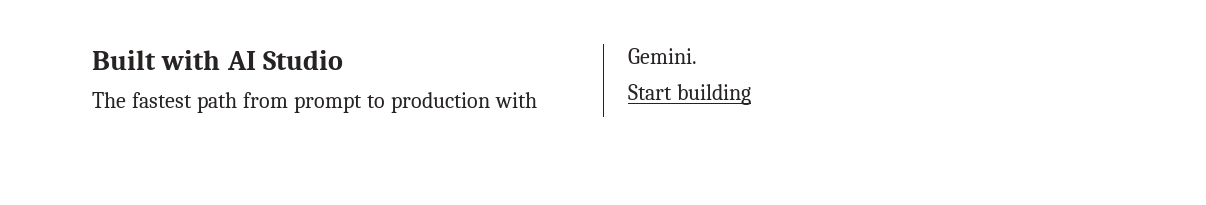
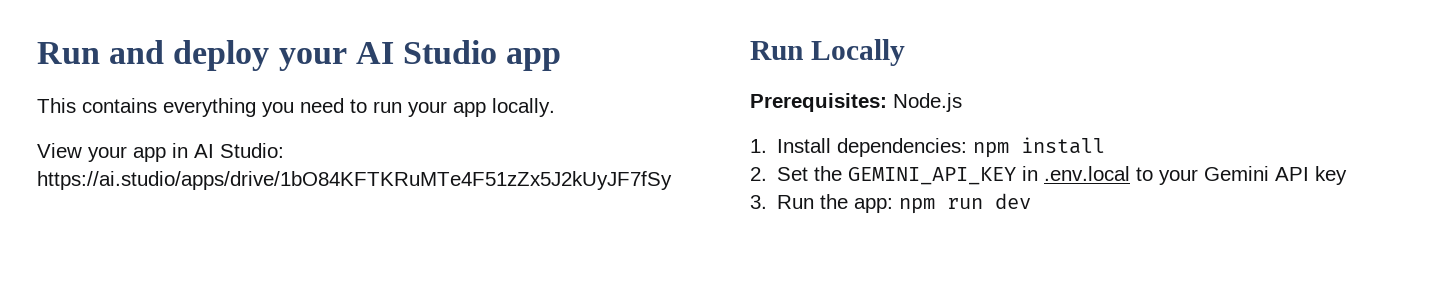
[92,50,344,70] [92,92,537,113] [628,48,697,64] [628,84,751,105] Built with AI Studio // The fastest path from prompt to production with Gemini. // Start building -> [37,40,562,71] [37,98,555,117] [37,143,284,162] [37,171,672,190] [750,39,905,66] [750,93,962,112] [750,137,1106,158] [750,166,1348,185] [750,193,1032,214] Run and deploy your AI Studio app // This contains everything you need to run your app locally. // View your app in AI Studio: https://ai.studio/apps/drive/1bO84KFTKRuMTe4F51zZx5J2kUyJF7fSy // Run Locally // Prerequisites: Node.js // 1. Install dependencies: npm install // 2. Set the GEMINI_API_KEY in .env.local to your Gemini API key // 3. Run the app: npm run dev

